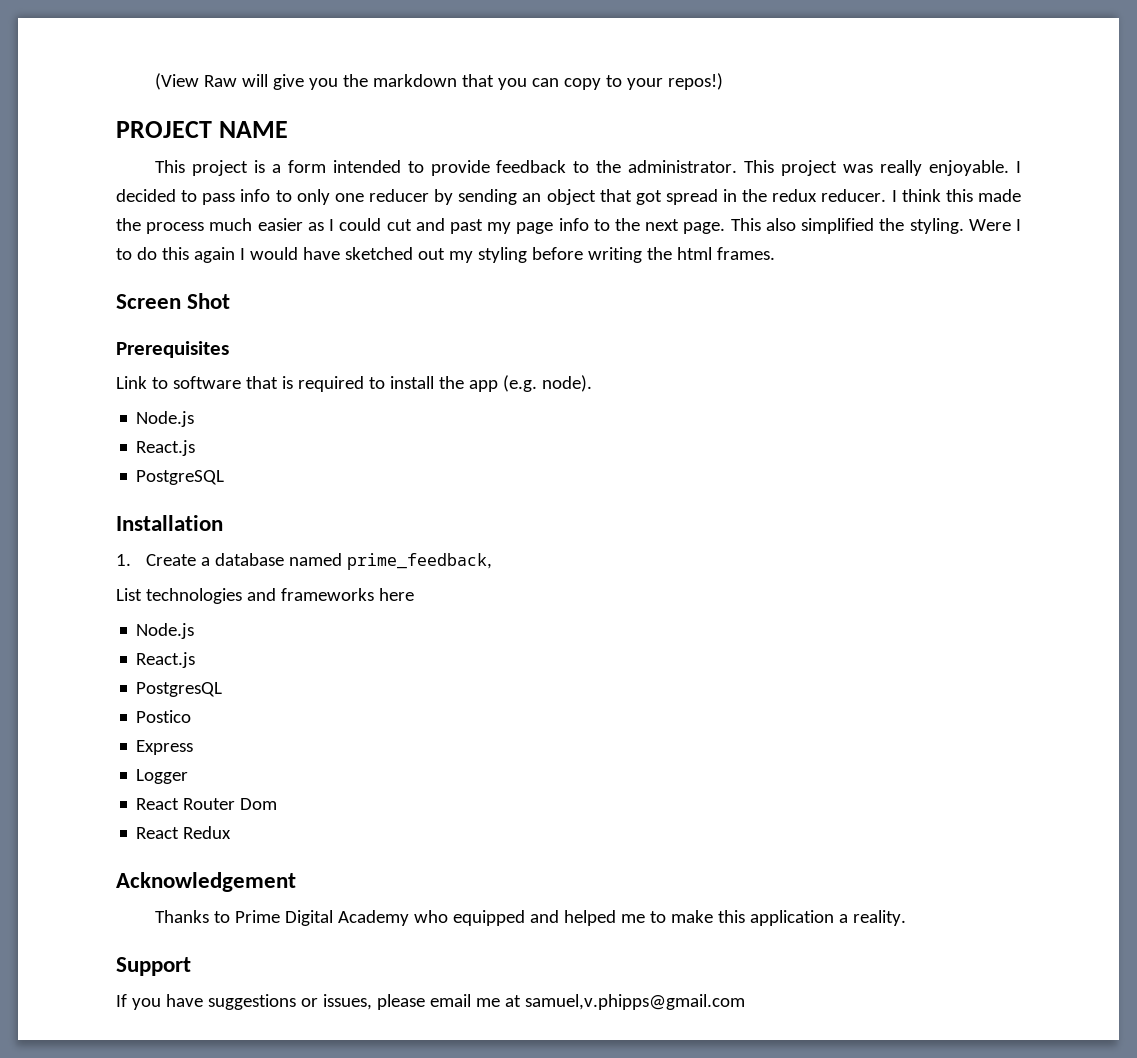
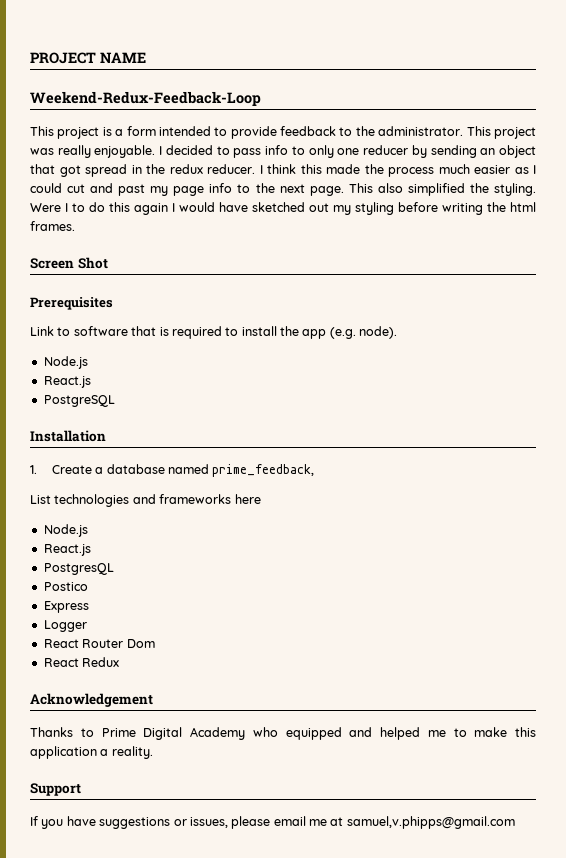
[154,73,723,90] (View Raw will give you the markdown that you can copy to your repos!) // -> (30, 58) none
(289, 129) none -> [30,91,261,106] // Weekend-Redux-Feedback-Loop

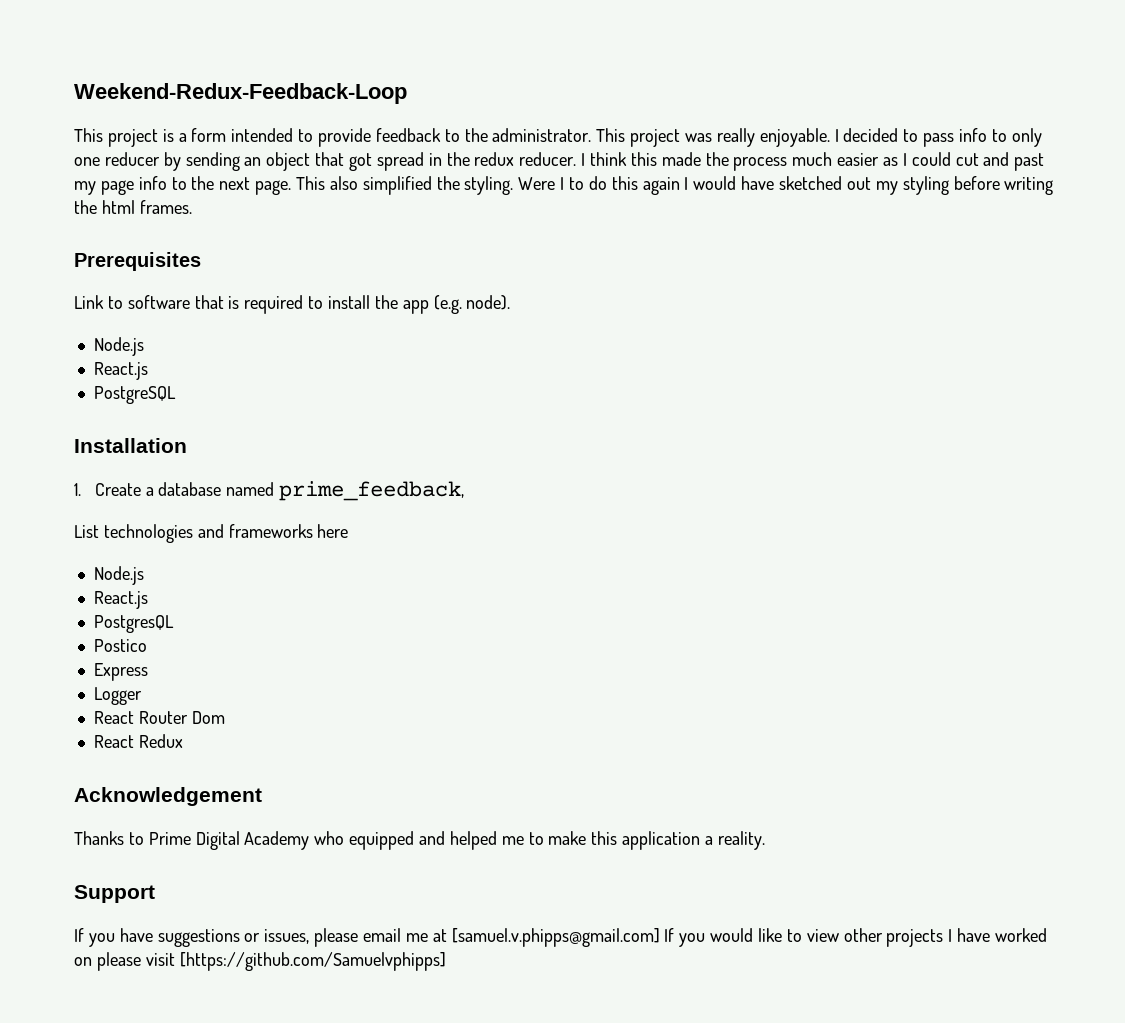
[30,52,146,64] PROJECT NAME // -> (74, 93) none
[30,257,108,269] // Screen Shot -> (192, 207) none
[346,816,515,829] samuel,v.phipps@gmail.com -> [451,928,1048,947] [74,952,446,971] [samuel.v.phipps@gmail.com] If you would like to view other projects I have worked on please visit [https://github.com/Samuelvphipps]

